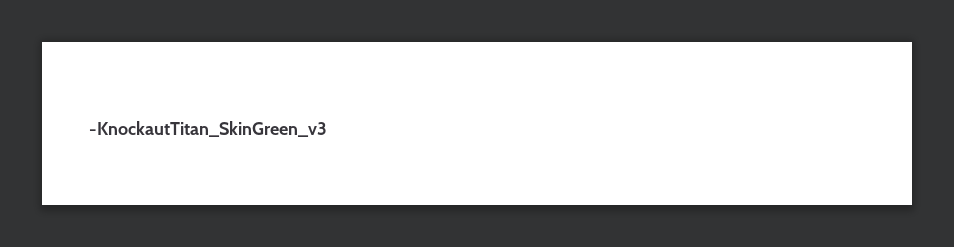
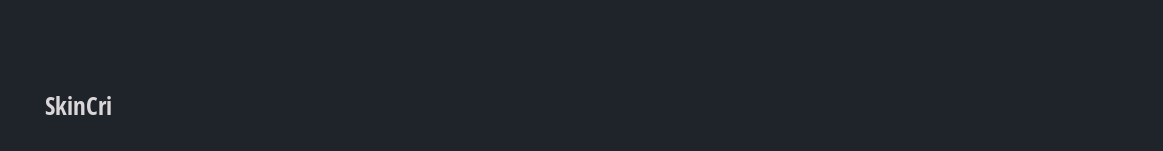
[89,121,327,137] -KnockautTitan_SkinGreen_v3 -> [45,96,112,115] SkinCri

